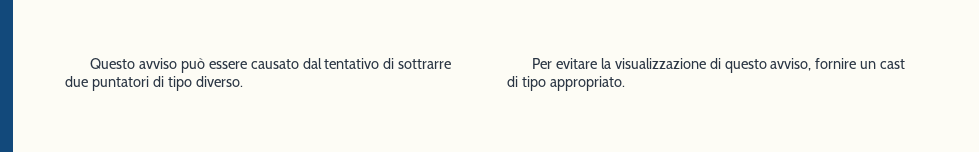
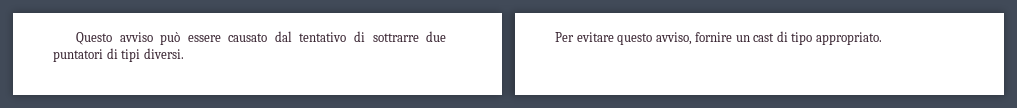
[167,76,243,91] tipo diverso. -> [121,48,184,62] tipi diversi.
[600,58,721,69] la visualizzazione di -> (614, 37) none

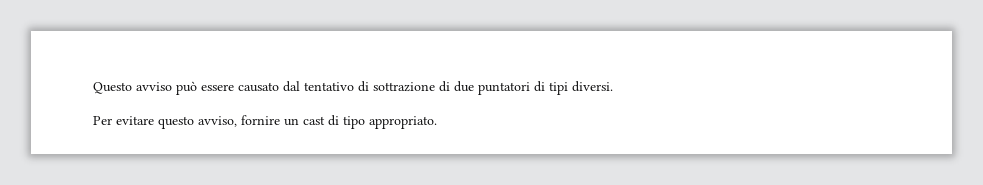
[372,33,419,42] sottrarre -> [373,81,450,92] sottrazione di

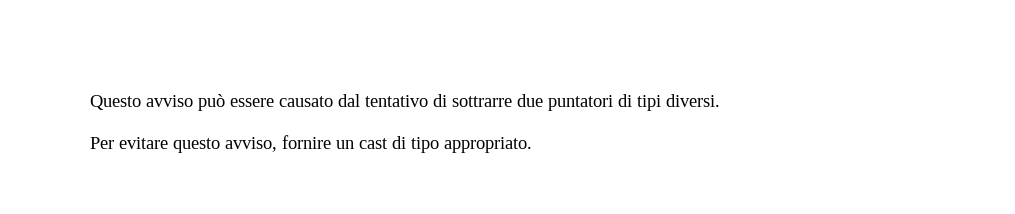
[373,81,450,92] sottrazione di -> [452,96,512,107] sottrarre

